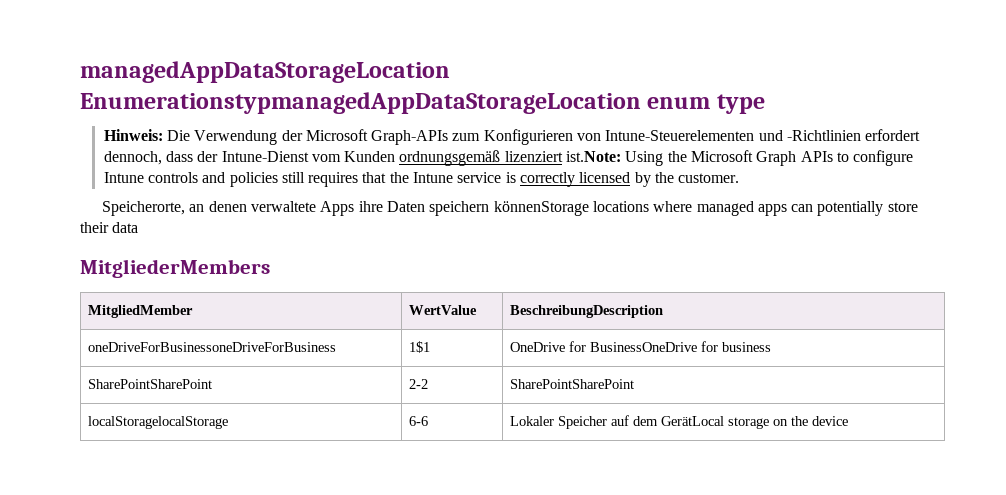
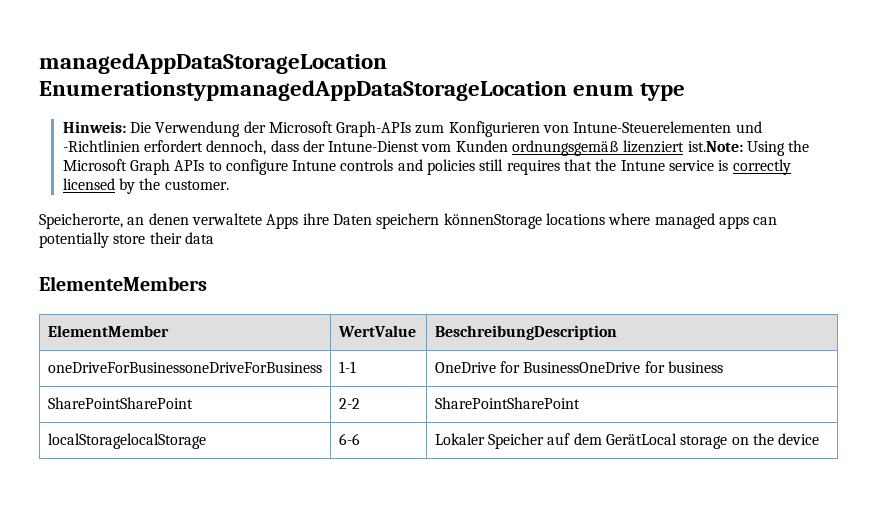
[80,259,270,278] [87,305,193,318] MitgliederMembers // MitgliedMember -> [39,276,207,291] [47,325,169,337] ElementeMembers // ElementMember
[408,341,430,353] 1$1 -> [338,361,356,373] 1-1

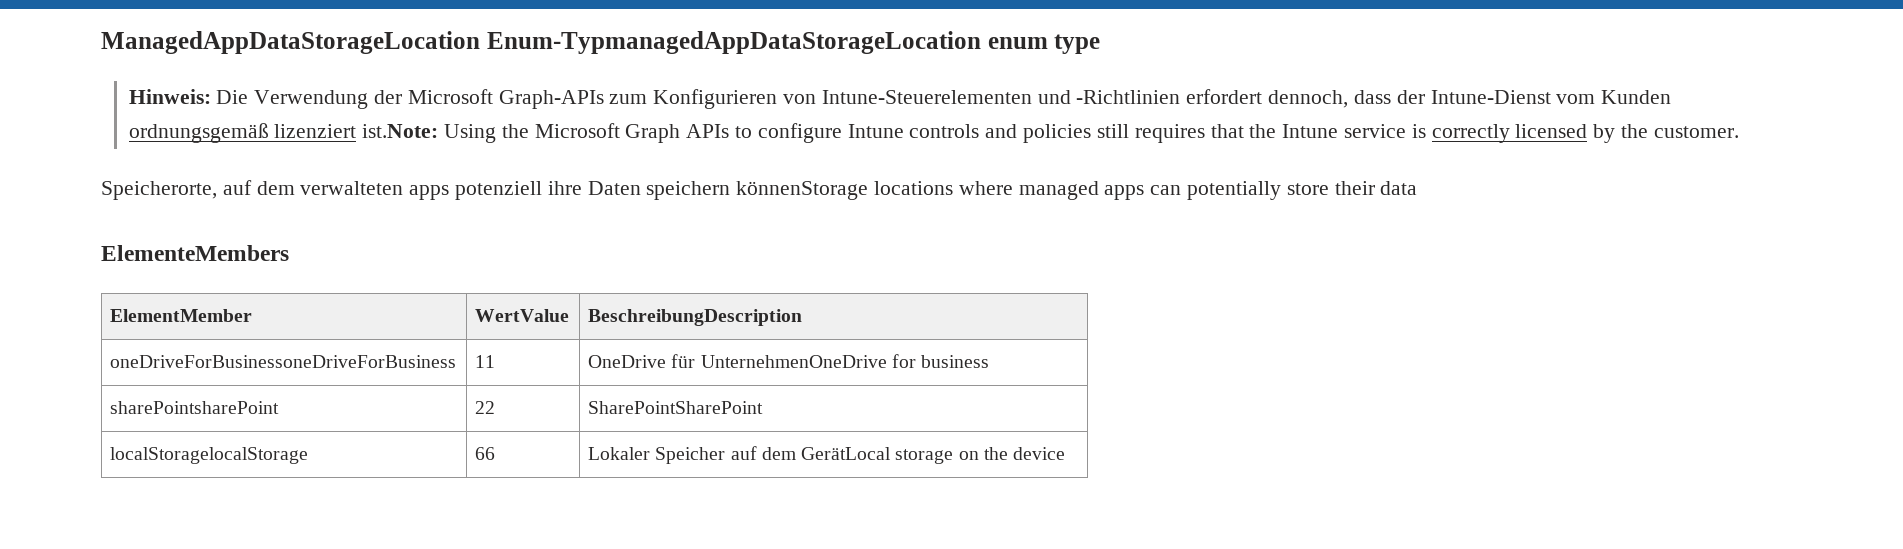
[39,53,387,74] [39,80,567,101] managedAppDataStorageLocation EnumerationstypmanagedAppDataStorageLocation -> [101,31,981,54] ManagedAppDataStorageLocation Enum-TypmanagedAppDataStorageLocation
[127,213,299,229] an denen verwaltete Apps -> [222,180,543,200] auf dem verwalteten apps potenziell
[338,361,356,373] 1-1 -> [475,355,496,368] 11
[500,361,641,373] for BusinessOneDrive -> [671,354,887,368] für UnternehmenOneDrive
[47,397,193,409] [338,398,360,409] SharePointSharePoint | 2-2 -> [110,401,280,414] [475,401,496,414] sharePointsharePoint | 22
[338,433,360,445] 6-6 -> [475,447,496,460] 66

